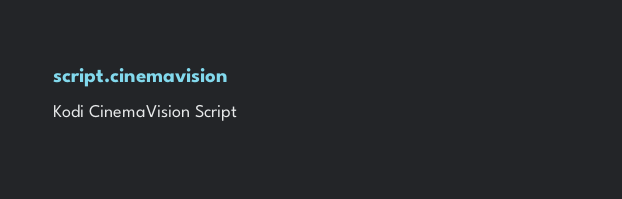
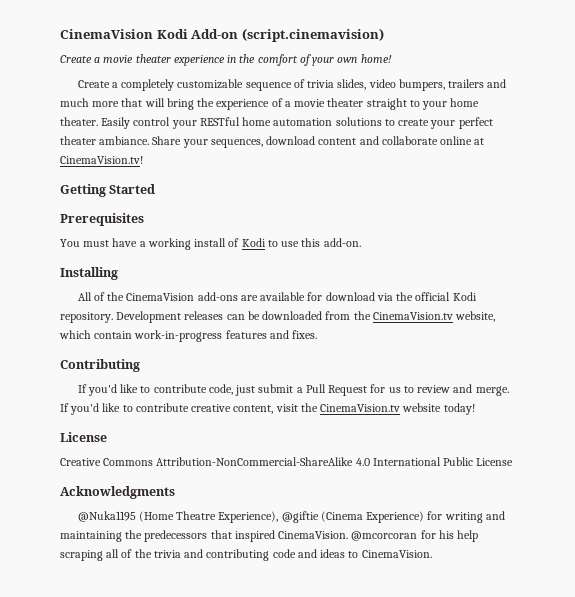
[53,68,228,87] [53,104,237,121] script.cinemavision // Kodi CinemaVision Script -> [60,28,384,42] [60,54,392,66] [77,79,507,91] [60,98,480,110] [60,117,493,129] [60,136,485,148] [60,156,143,164] [60,184,156,197] [60,213,144,226] [60,238,361,250] [60,267,118,280] [77,292,477,301] [60,311,496,323] [59,330,318,342] [60,359,140,372] [77,384,509,396] [60,403,475,415] [60,432,107,442] [60,457,514,466] [60,486,175,499] [77,511,505,523] [60,530,479,542] [60,549,432,561] CinemaVision Kodi Add-on (script.cinemavision) // Create a movie theater experience in the comfort of your own home! // Create a completely customizable sequence of trivia slides, video bumpers, trailers and much more that will bring the experience of a movie theater straight to your home theater. Easily control your RESTful home automation solutions to create your perfect theater ambiance. Share your sequences, download content and collaborate online at CinemaVision.tv! // Getting Started // Prerequisites // You must have a working install of Kodi to use this add-on. // Installing // All of the CinemaVision add-ons are available for download via the official Kodi repository. Development releases can be downloaded from the CinemaVision.tv website, which contain work-in-progress features and fixes. // Contributing // If you'd like to contribute code, just submit a Pull Request for us to review and merge. If you'd like to contribute creative content, visit the CinemaVision.tv website today! // License // Creative Commons Attribution-NonCommercial-ShareAlike 4.0 International Public License // Acknowledgments // @Nuka1195 (Home Theatre Experience), @giftie (Cinema Experience) for writing and maintaining the predecessors that inspired CinemaVision. @mcorcoran for his help scraping all of the trivia and contributing code and ideas to CinemaVision.

